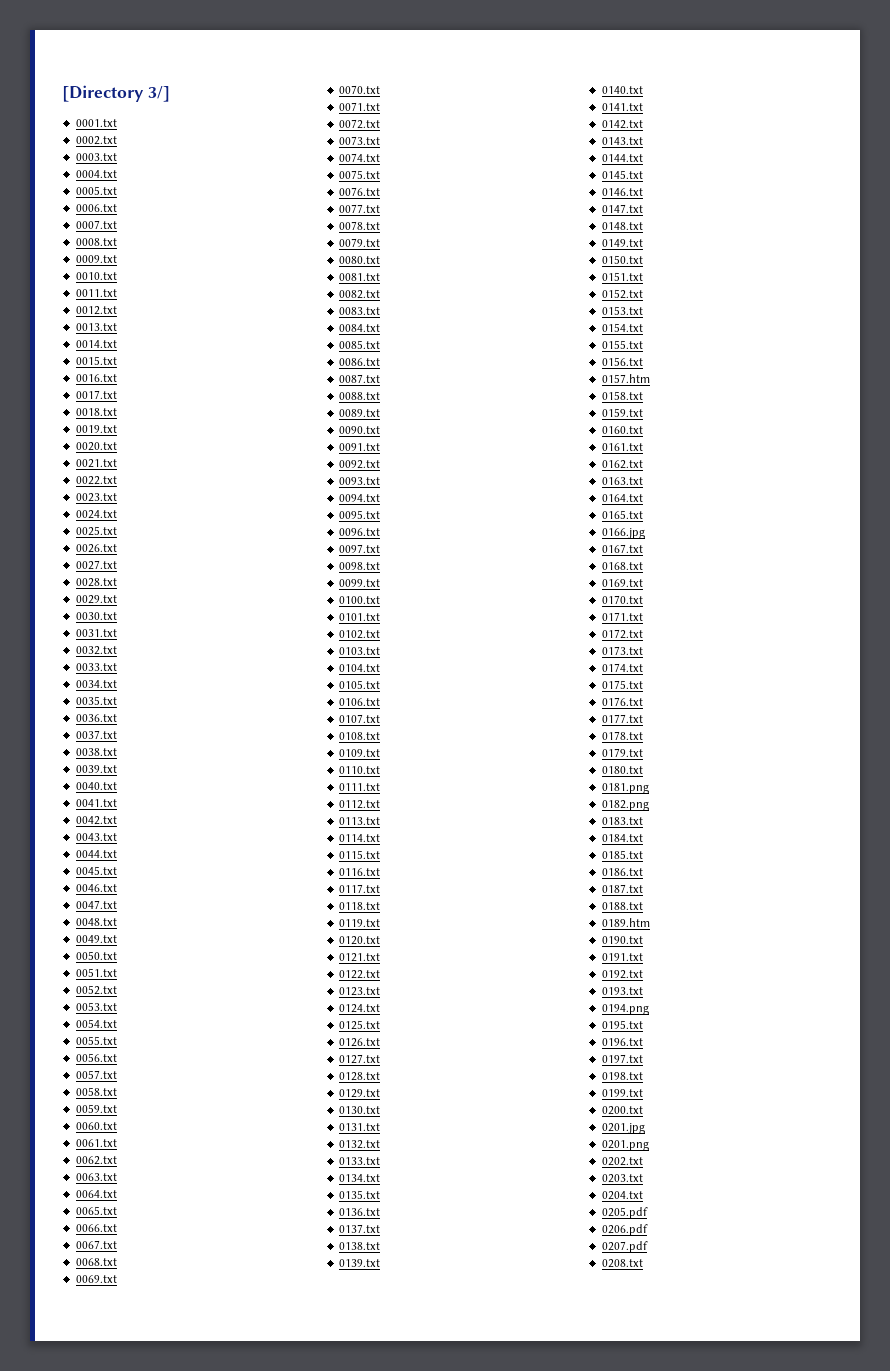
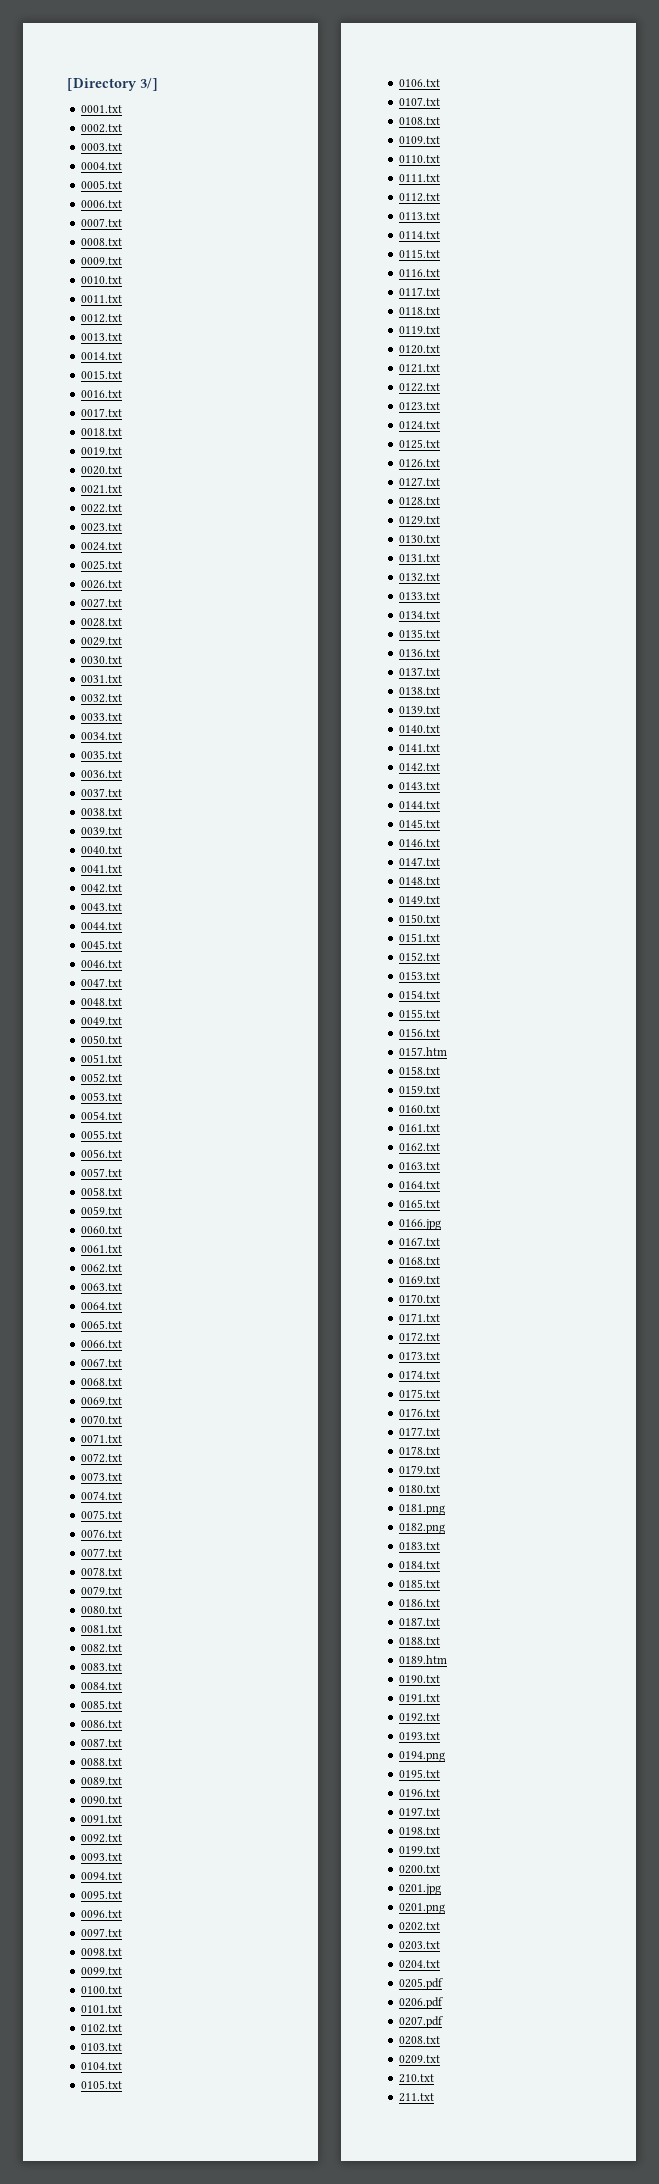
(643, 1263) none -> [398,2055,440,2064] [398,2074,434,2083] [398,2093,434,2102] // 0209.txt // 210.txt // 211.txt

